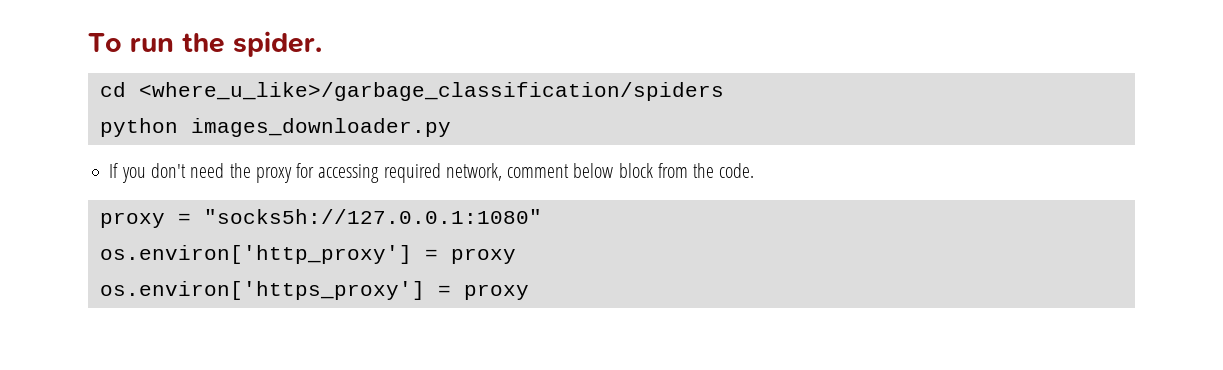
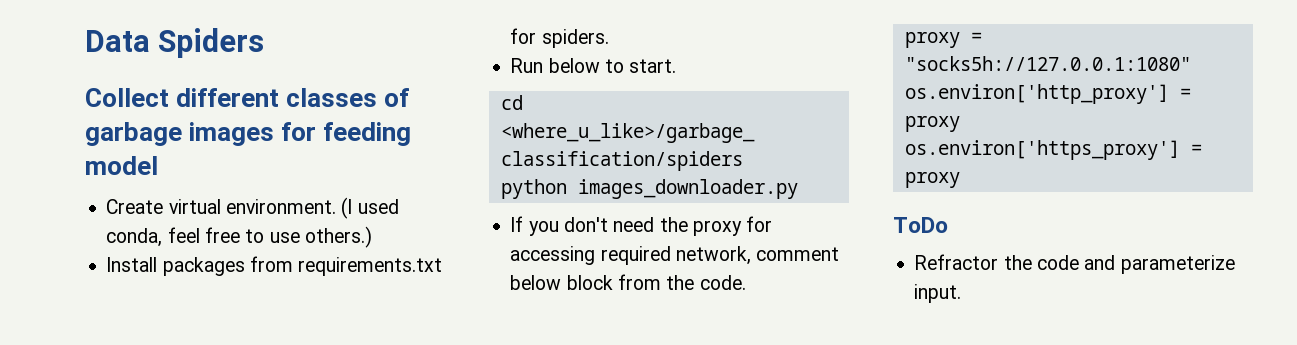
[88,31,322,57] To run the spider. -> [85,28,265,58] [85,88,410,107] [85,122,412,146] [85,156,158,175] [106,197,399,219] [106,226,372,248] [106,256,443,276] [510,28,609,48] [510,58,677,73] Data Spiders // Collect different classes of garbage images for feeding model // Create virtual environment. (I used conda, feel free to use others.) // Install packages from requirements.txt for spiders. // Run below to start.
(529, 292) none -> [893,217,948,233] [914,254,1235,274] [914,284,962,303] // ToDo // Refractor the code and parameterize input.

